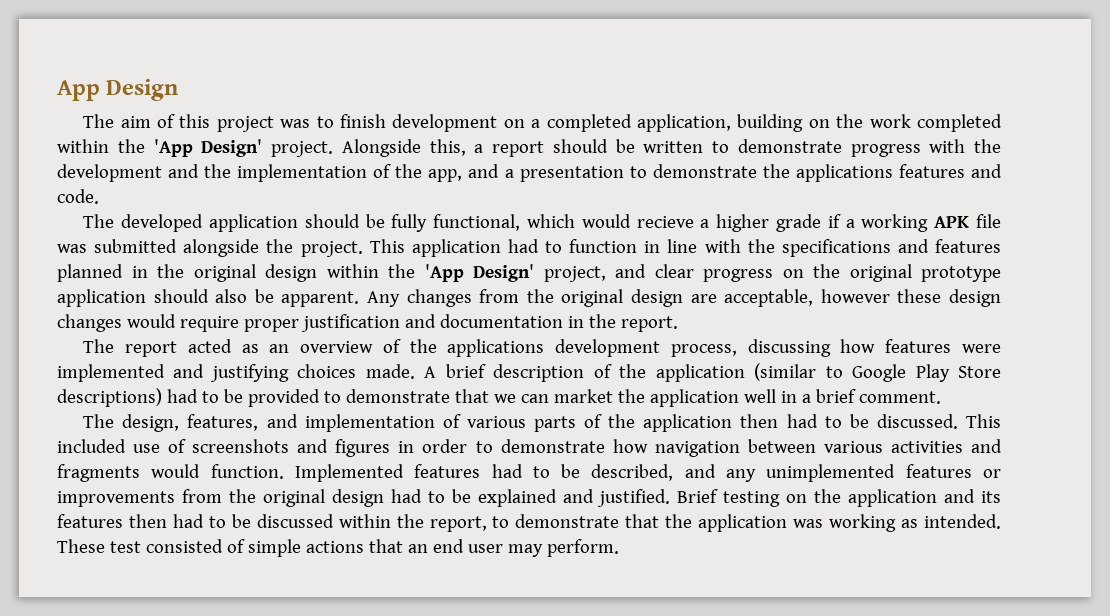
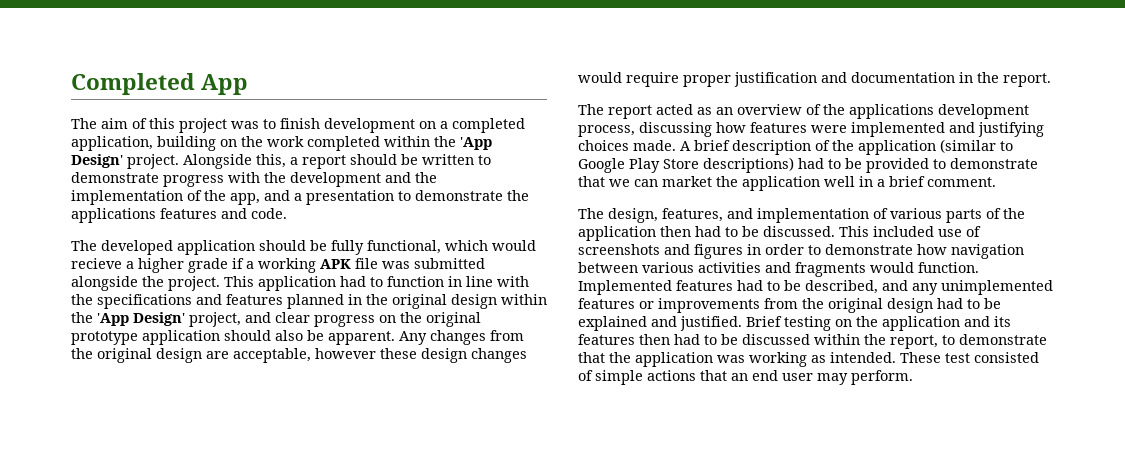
(57, 90) none -> [71,73,195,95] Completed
[106,79,179,101] Design -> (249, 84) none

